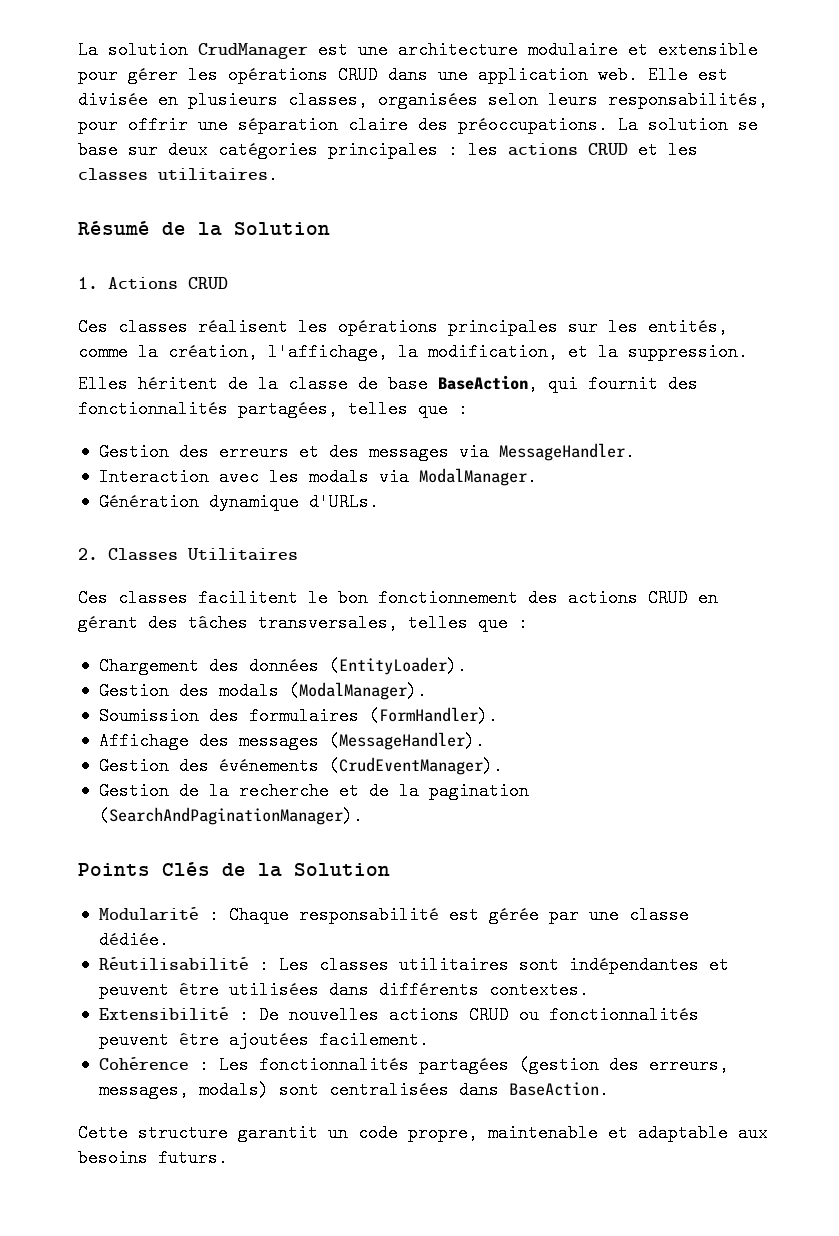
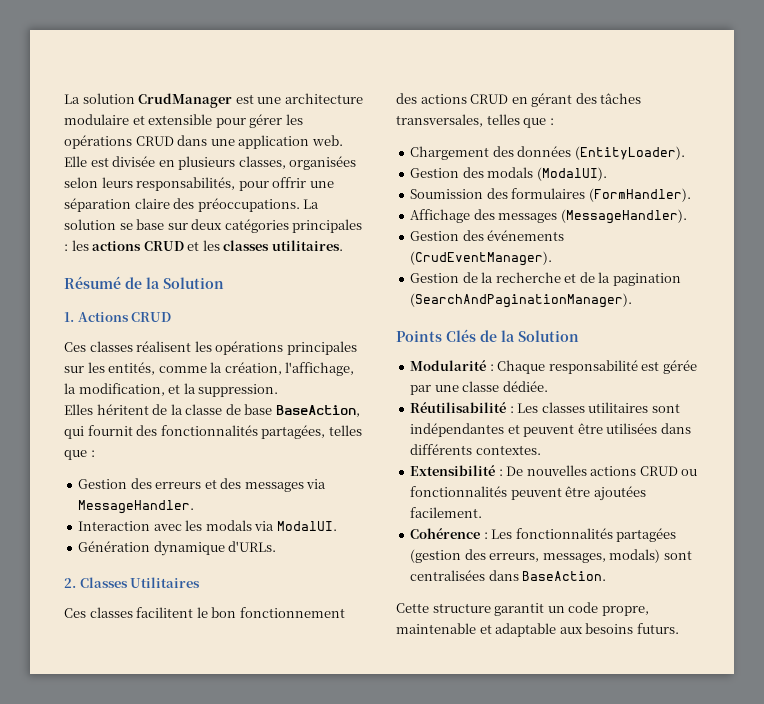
[418,468,537,486] ModalManager. -> [276,521,337,531] ModalUI.
[288,682,427,700] (ModalManager). -> [536,167,607,181] (ModalUI).

